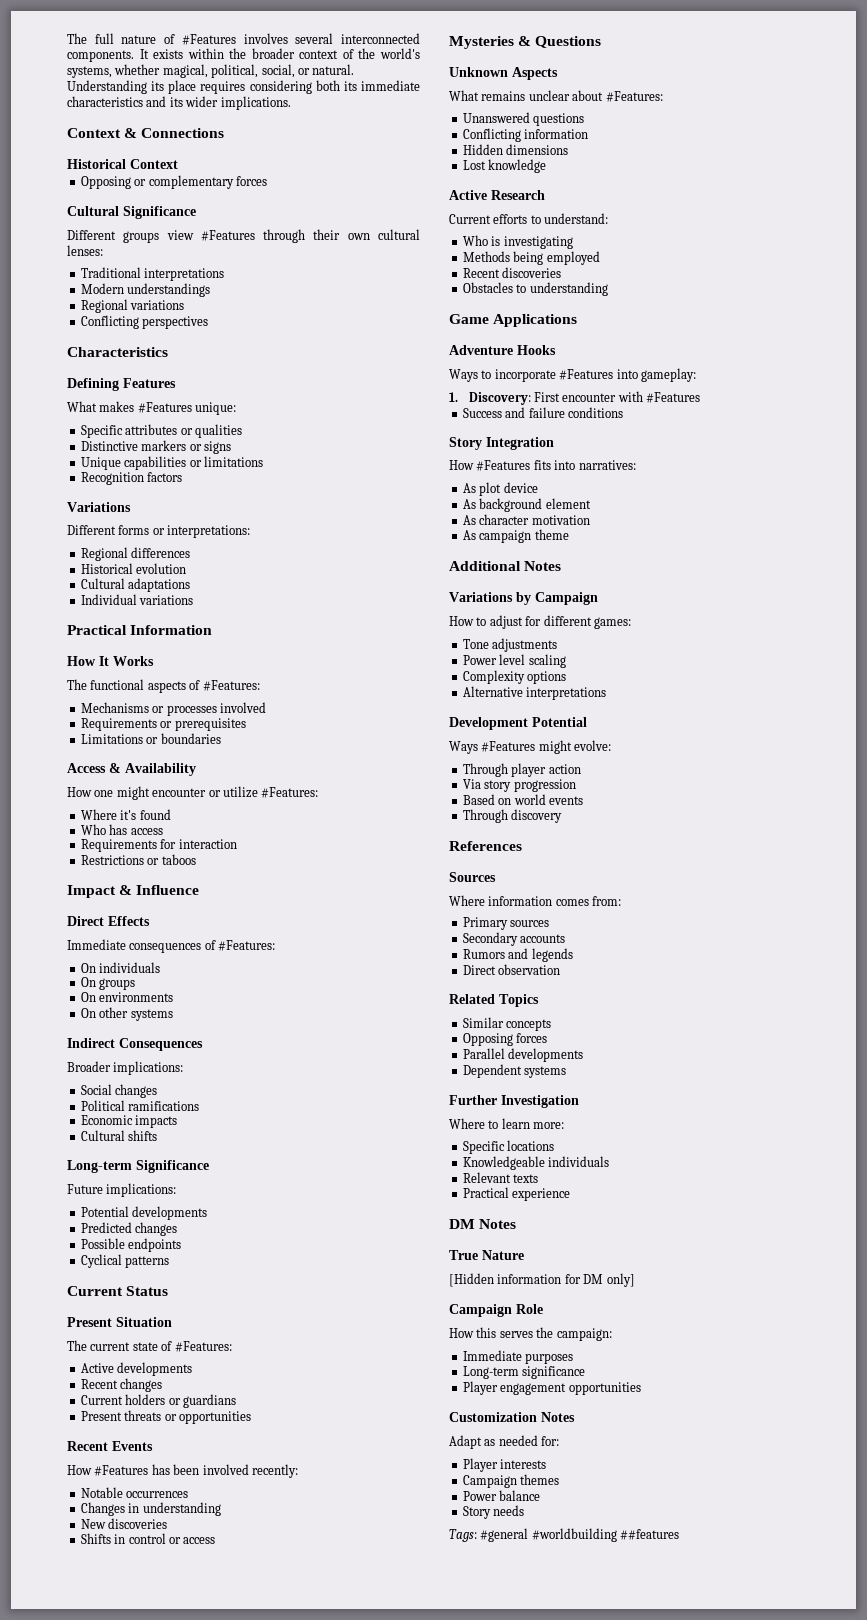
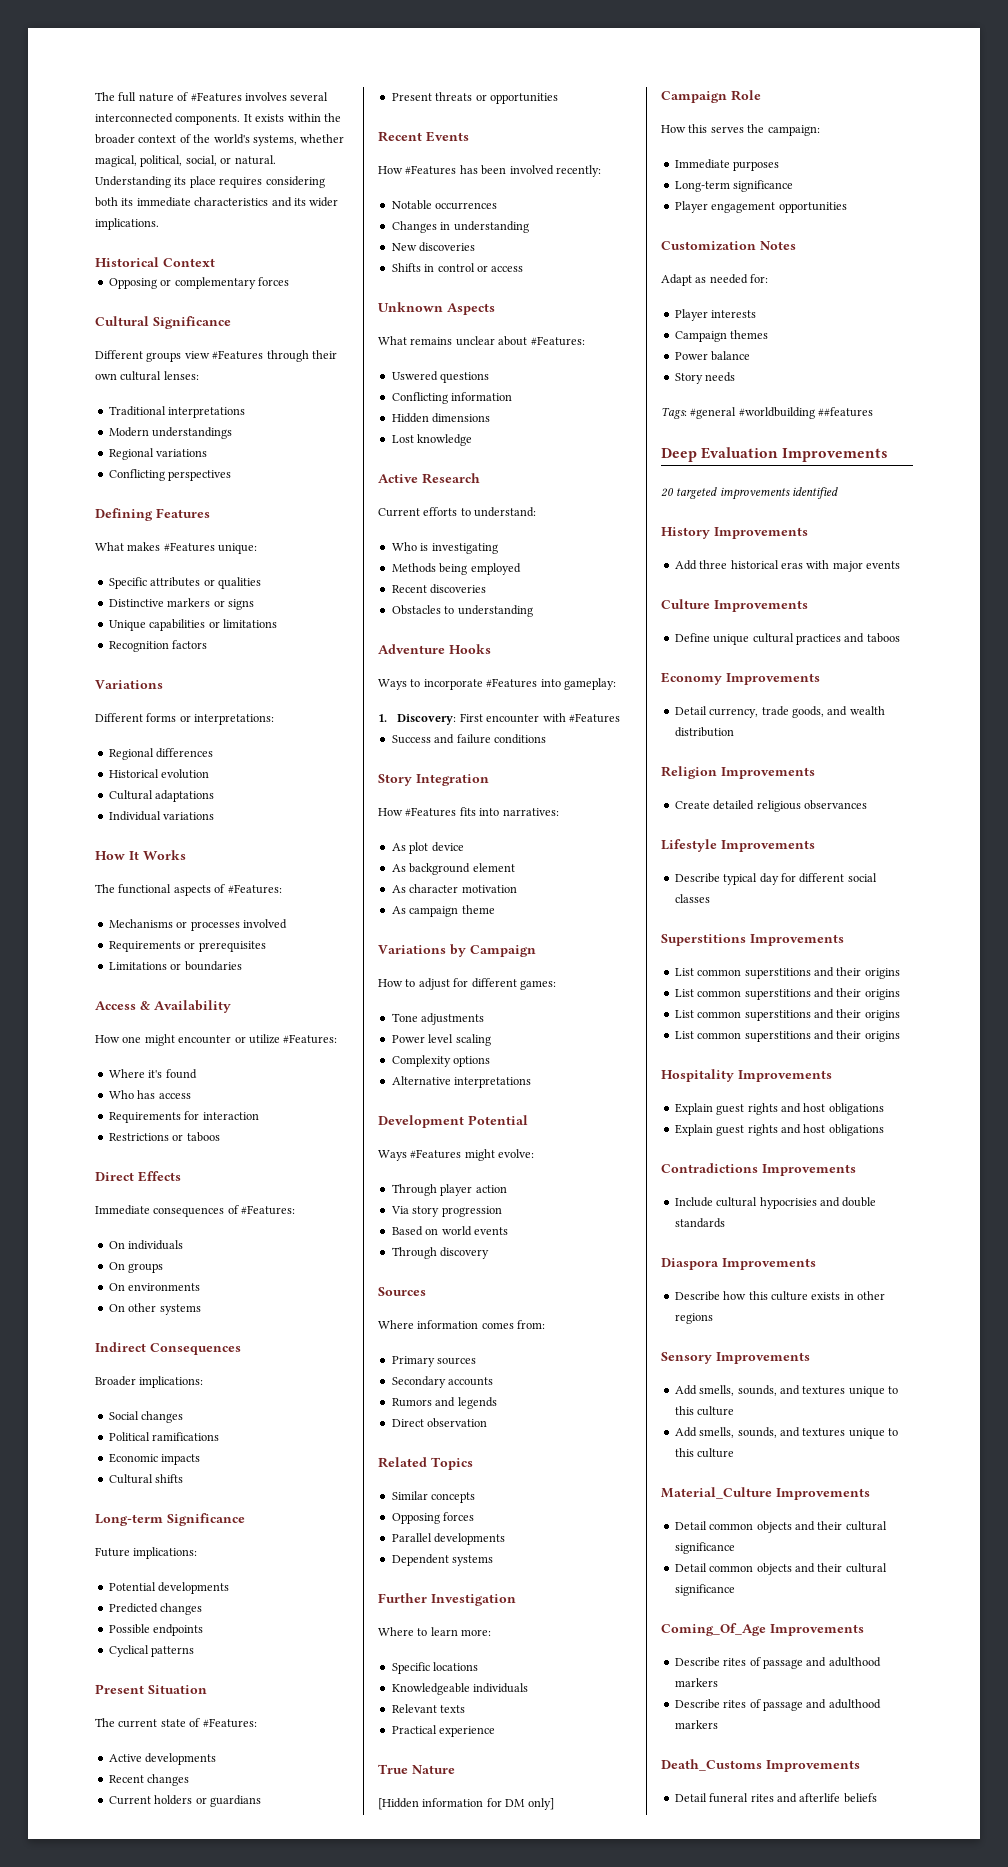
[67,128,225,138] // Context & Connections -> (159, 224) none
[67,347,168,357] // Characteristics -> (232, 475) none
[67,625,213,635] // Practical Information -> (215, 816) none
[67,885,200,898] // Impact & Influence -> (220, 1137) none
[67,1286,169,1296] // Current Status -> (195, 1651) none
[449,36,602,49] // Mysteries & Questions -> (524, 269) none
[462,112,530,123] Unanswered -> [391,371,438,381] Uswered
[449,314,578,327] // Game Applications -> (533, 611) none
[449,561,562,571] // Additional Notes -> (495, 909) none
[449,841,522,851] // References -> (490, 1253) none
[449,1219,517,1229] // DM Notes -> (496, 1731) none
(680, 1534) none -> [661,447,889,462] [661,487,839,500] [661,527,808,539] [674,560,900,572] [661,599,808,612] [674,633,900,645] [661,672,820,685] [674,706,885,718] [674,727,734,737] [661,766,815,779] [674,800,867,812] [661,839,815,852] [674,873,877,885] [674,894,710,903] [661,934,844,946] [674,967,900,979] [674,988,900,1000] [674,1009,900,1021] [674,1030,900,1042] [661,1069,832,1082] [674,1103,884,1115] [674,1124,884,1136] [661,1163,856,1176] [674,1197,877,1209] [674,1218,725,1228] [661,1258,816,1270] [674,1291,885,1301] [674,1313,713,1324] [661,1352,810,1364] [674,1385,898,1397] [674,1406,735,1416] [674,1427,898,1439] [674,1448,735,1458] [661,1487,870,1500] [674,1521,887,1533] [674,1542,735,1554] [674,1563,887,1575] [674,1584,735,1596] [661,1623,864,1636] [674,1657,881,1669] [674,1678,718,1687] [674,1699,881,1711] [674,1720,718,1729] [661,1759,860,1772] [674,1793,877,1803] // Deep Evaluation Improvements // 20 targeted improvements identified // History Improvements // Add three historical eras with major events // Culture Improvements // Define unique cultural practices and taboos // Economy Improvements // Detail currency, trade goods, and wealth distribution // Religion Improvements // Create detailed religious observances // Lifestyle Improvements // Describe typical day for different social classes // Superstitions Improvements // List common superstitions and their origins // List common superstitions and their origins // List common superstitions and their origins // List common superstitions and their origins // Hospitality Improvements // Explain guest rights and host obligations // Explain guest rights and host obligations // Contradictions Improvements // Include cultural hypocrisies and double standards // Diaspora Improvements // Describe how this culture exists in other regions // Sensory Improvements // Add smells, sounds, and textures unique to this culture // Add smells, sounds, and textures unique to this culture // Material_Culture Improvements // Detail common objects and their cultural significance // Detail common objects and their cultural significance // Coming_Of_Age Improvements // Describe rites of passage and adulthood markers // Describe rites of passage and adulthood markers // Death_Customs Improvements // Detail funeral rites and afterlife beliefs

